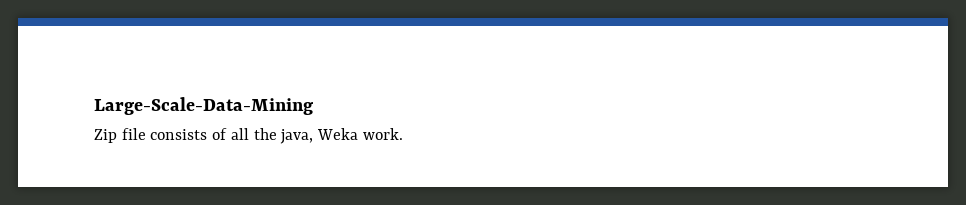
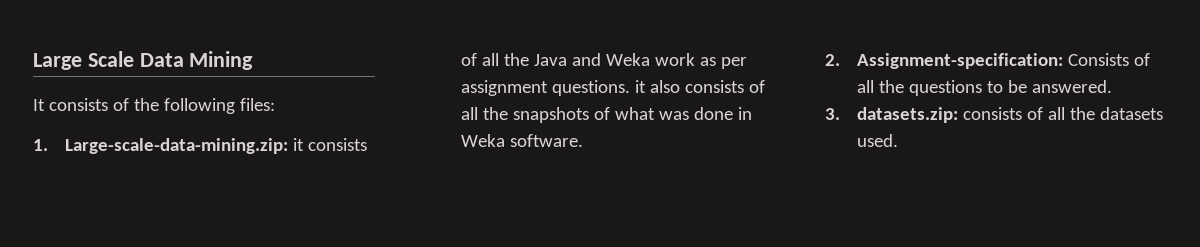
[94,97,313,115] [94,128,403,144] Large-Scale-Data-Mining // Zip file consists of all the java, Weka work. -> [33,51,254,70] [33,98,275,114] [33,138,367,154] [460,53,747,69] [460,80,765,96] [460,107,752,123] [460,134,583,147] [825,53,1150,69] [856,80,1112,96] [825,107,1163,123] [856,134,898,147] Large Scale Data Mining // It consists of the following files: // 1. Large-scale-data-mining.zip: it consists of all the Java and Weka work as per assignment questions. it also consists of all the snapshots of what was done in Weka software. // 2. Assignment-specification: Consists of all the questions to be answered. // 3. datasets.zip: consists of all the datasets used.

